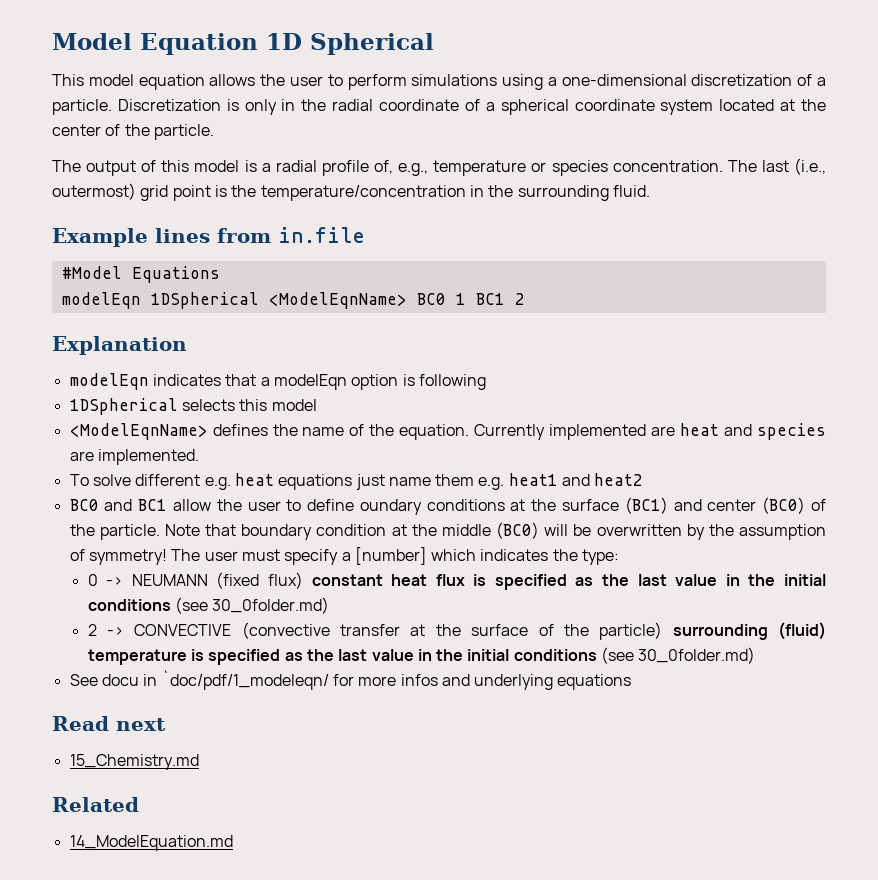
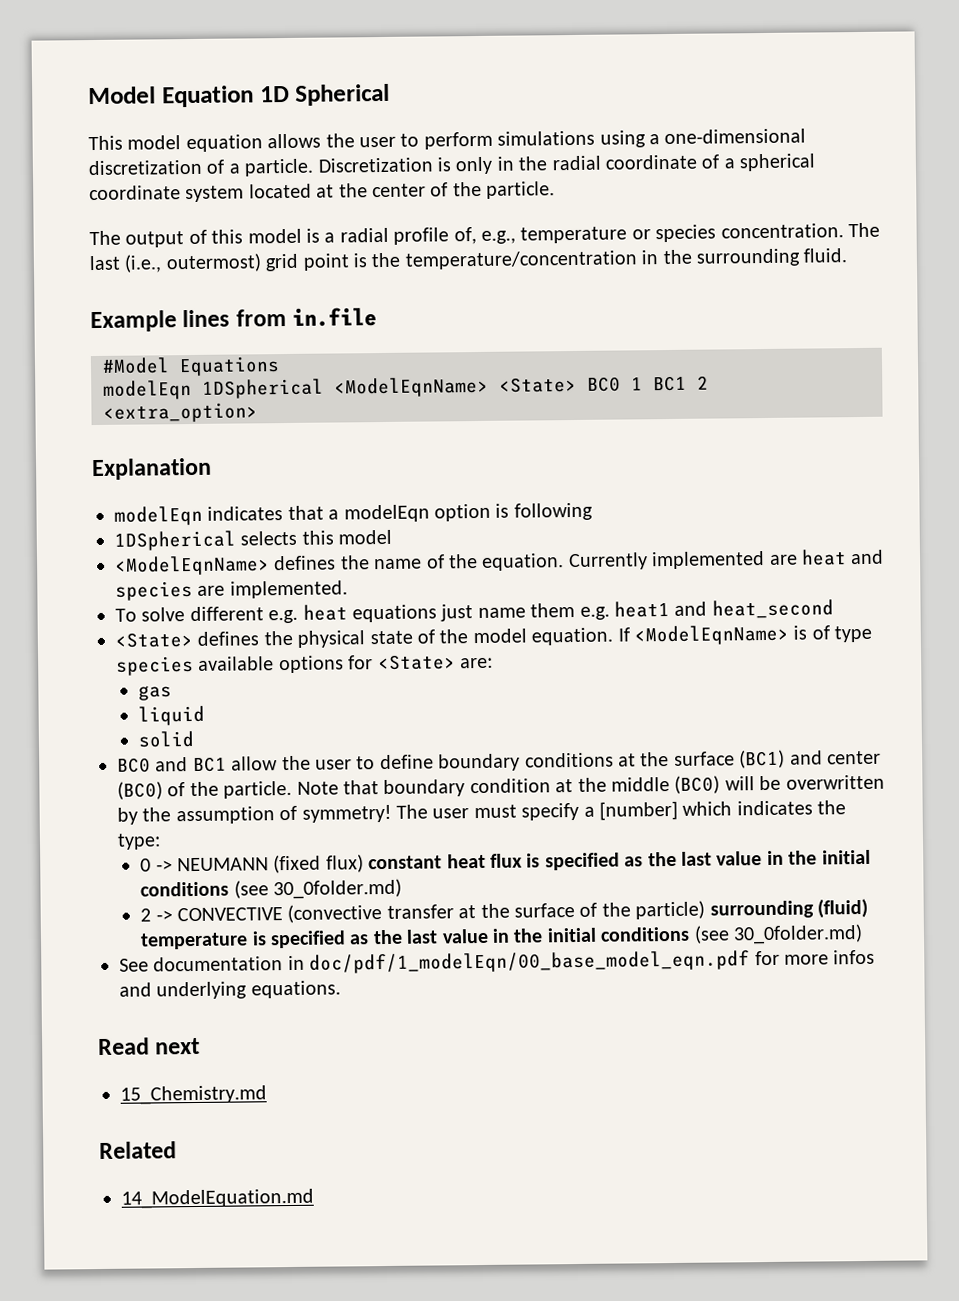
(407, 300) none -> [499,376,577,393] <State>
(525, 299) none -> [103,402,258,423] <extra_option>
[594,473,644,486] heat2 -> [711,599,834,619] [115,624,873,648] [116,654,493,676] [138,685,173,701] [138,705,206,726] [138,730,195,748] heat_second // <State> defines the physical state of the model equation. If <ModelEqnName> is of type species available options for <State> are: // gas // liquid // solid
[359,499,422,515] oundary -> [438,753,521,772] boundary
[101,670,329,690] docu in `doc/pdf/1_modeleqn/ -> [153,950,751,974] documentation in doc/pdf/1_modelEqn/00_base_model_eqn.pdf
[557,674,632,690] equations -> [250,980,341,999] equations.

